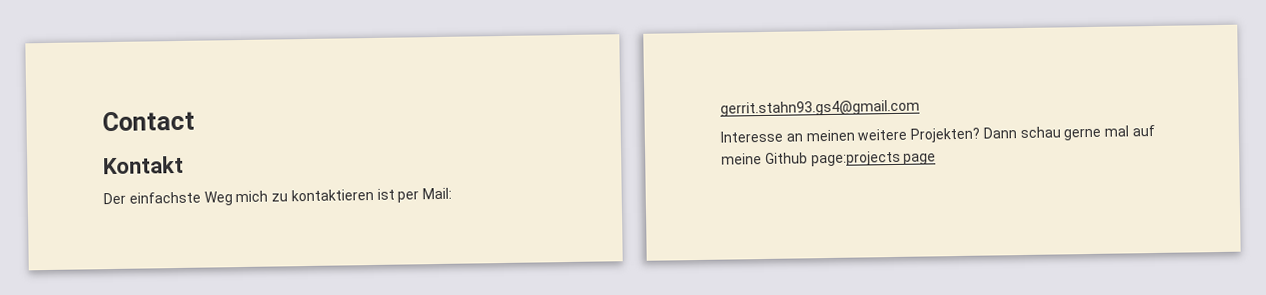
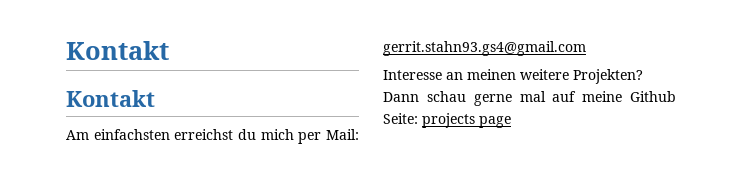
[102,110,195,132] [103,155,184,175] [103,188,395,206] Contact // Kontakt // Der einfachste Weg mich zu kontaktieren ist -> [66,41,169,60] [66,90,155,107] [66,129,294,140] Kontakt // Kontakt // Am einfachsten erreichst du mich
[810,150,901,167] page:projects -> [383,113,475,128] Seite: projects

